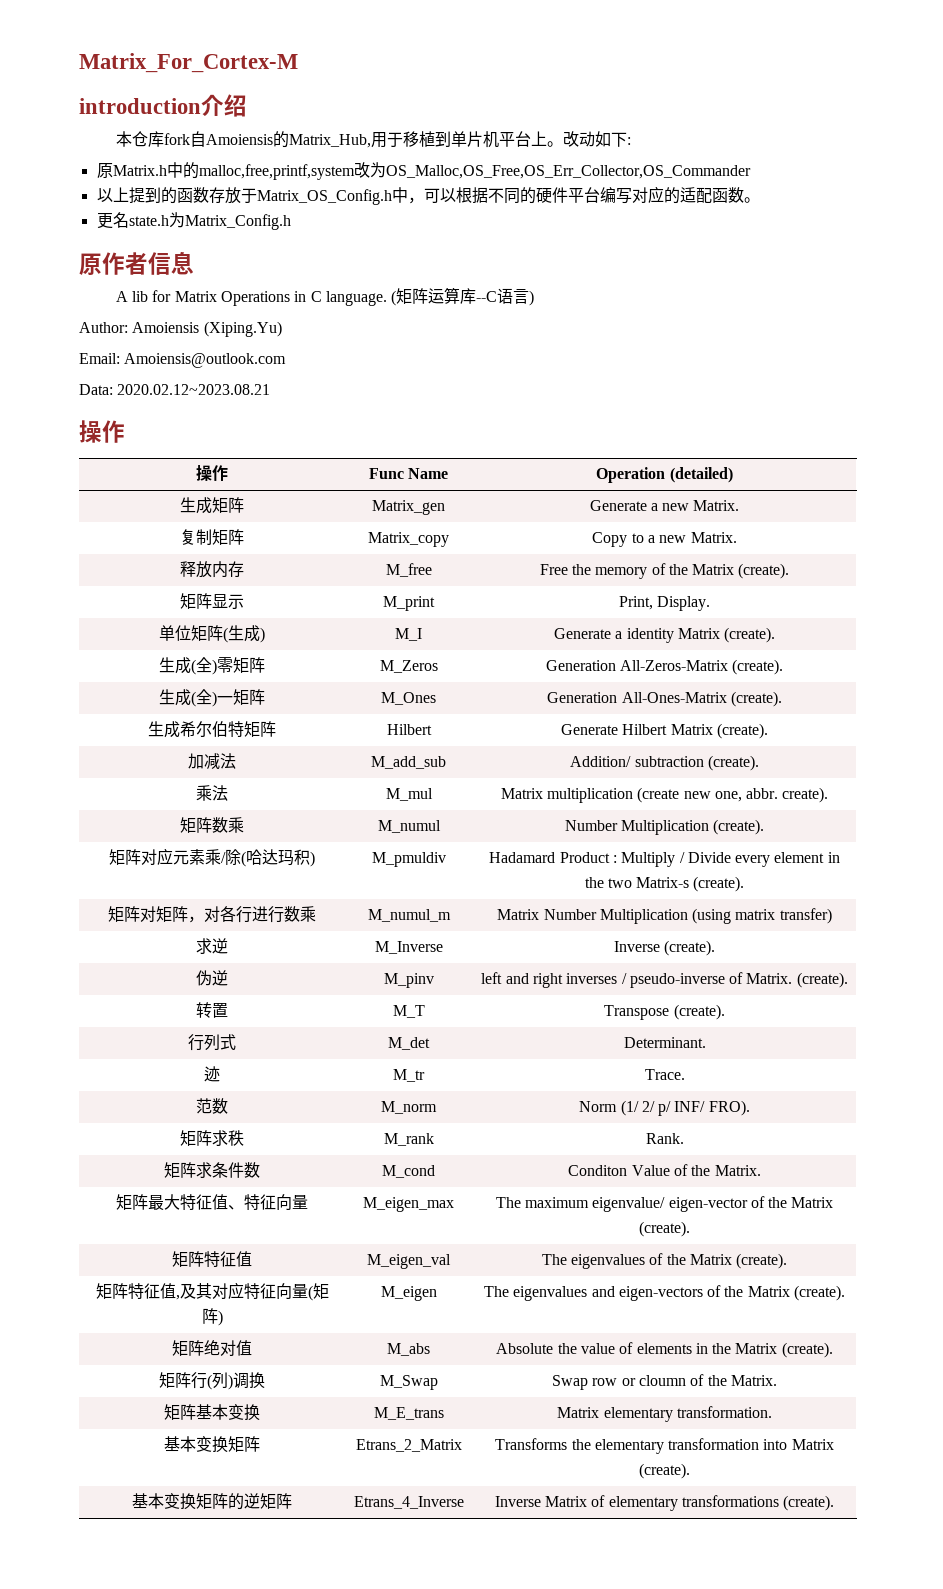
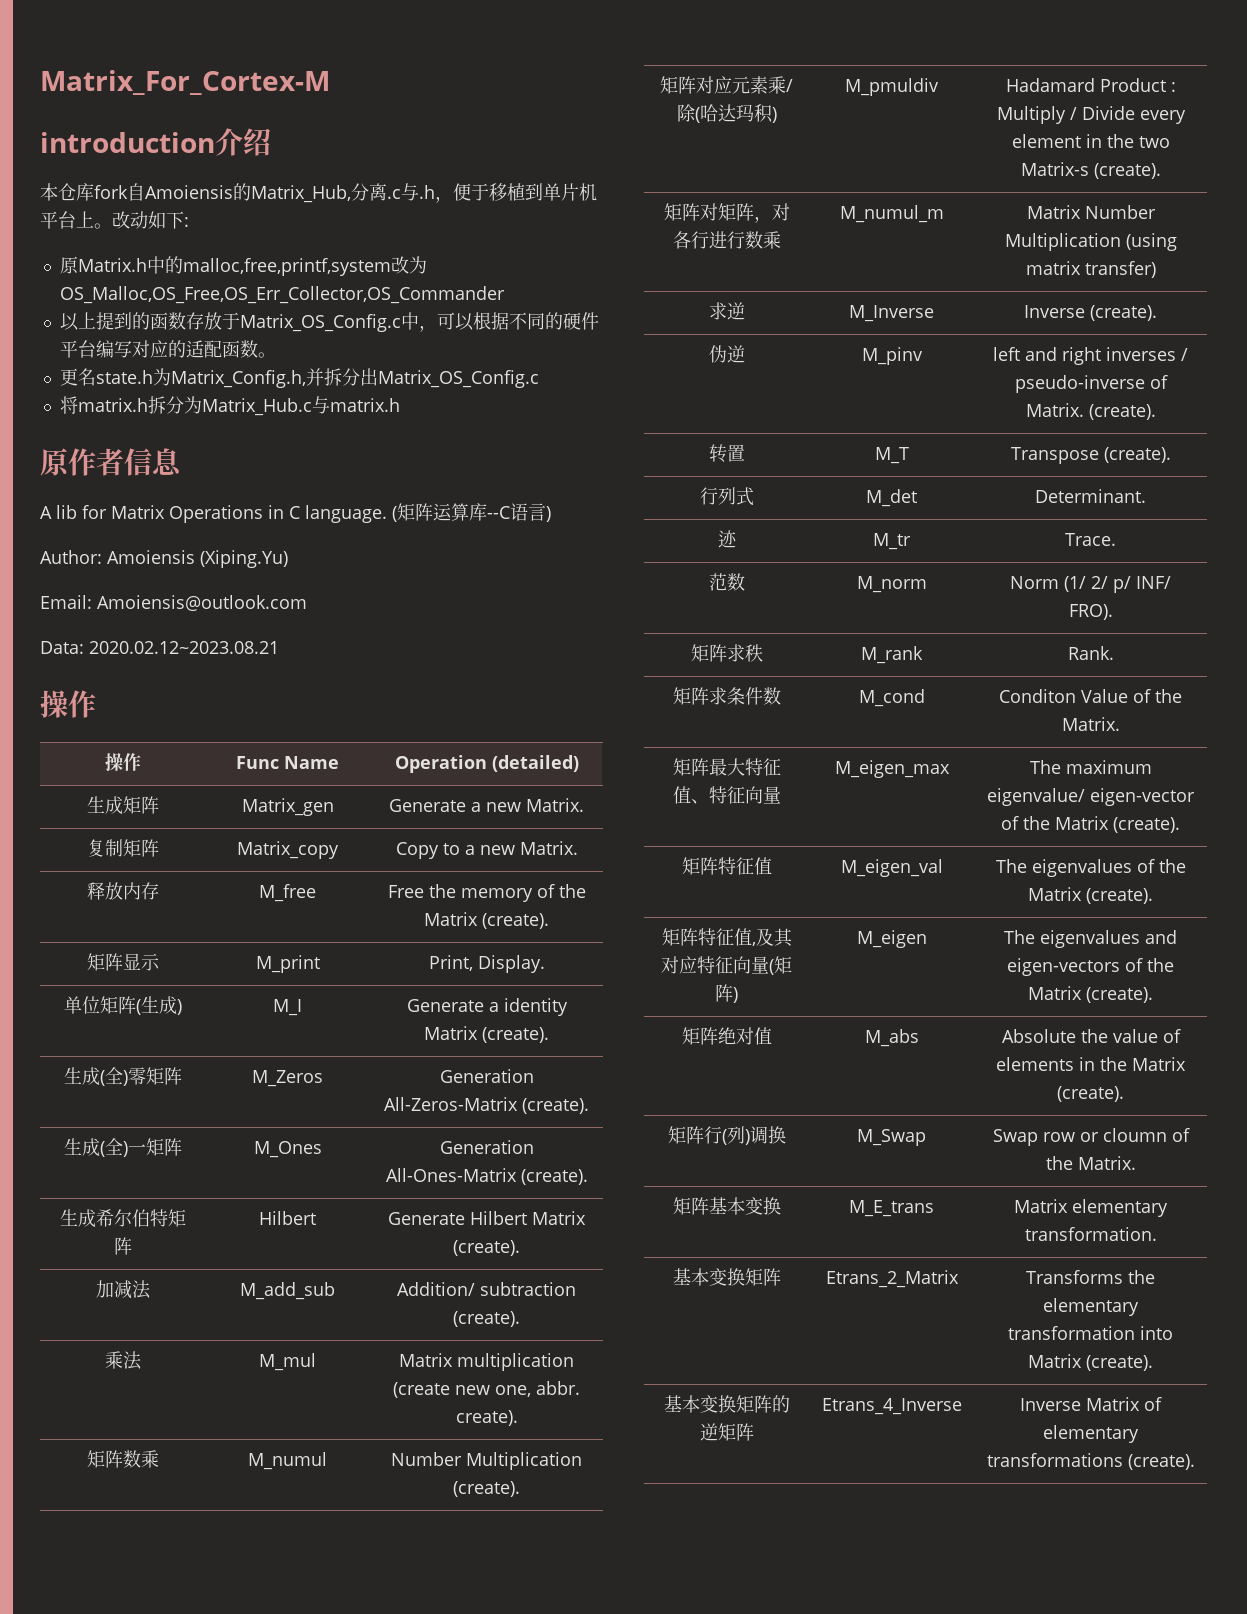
[370,132,387,148] 用 -> [351,183,471,203] 分离.c与.h，便
[256,189,392,205] Matrix_OS_Config.h -> [239,314,401,332] Matrix_OS_Config.c
[184,214,291,230] Matrix_Config.h -> [170,368,539,388] [59,396,400,416] Matrix_Config.h,并拆分出Matrix_OS_Config.c // 将matrix.h拆分为Matrix_Hub.c与matrix.h

